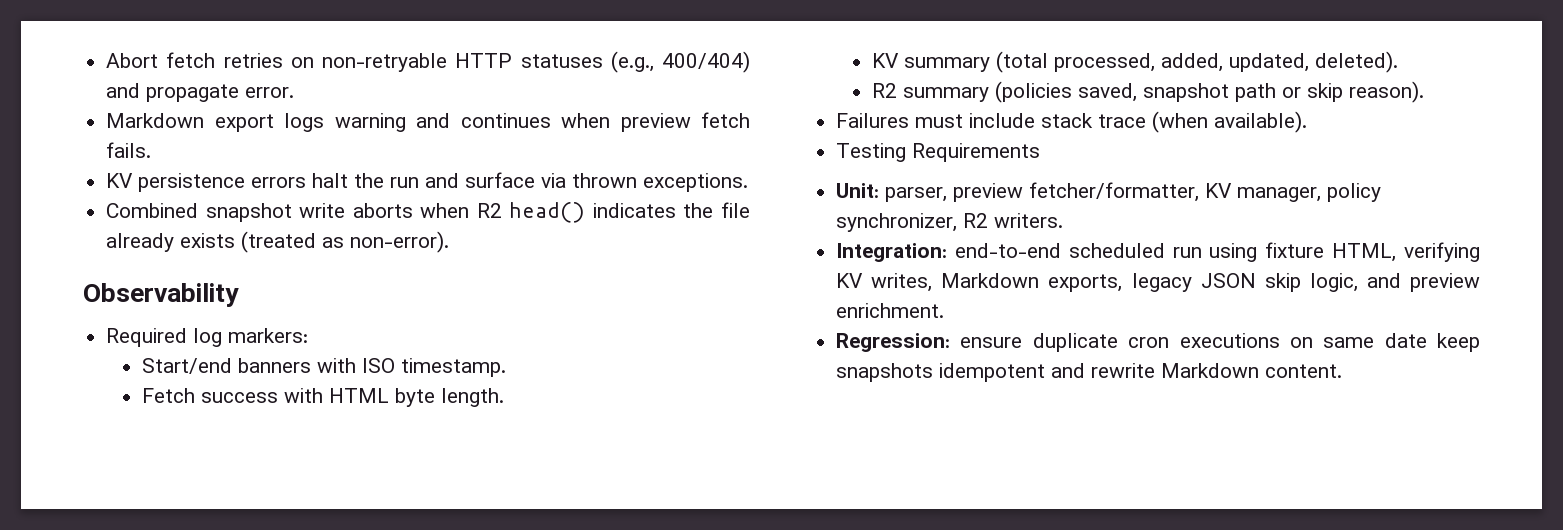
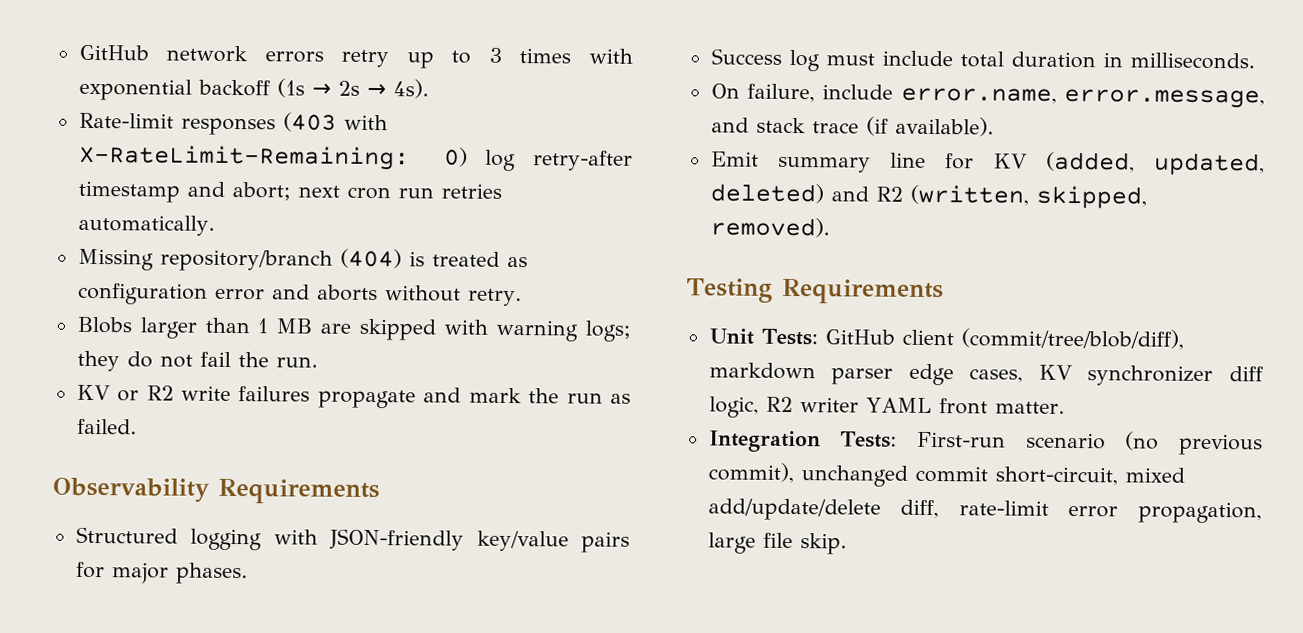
[106,51,750,73] [106,83,295,102] [106,112,750,132] [106,142,152,158] [106,172,749,192] [106,202,750,223] [106,231,450,253] [83,283,239,307] [106,328,309,347] [141,358,506,377] [141,388,504,407] [871,51,1398,73] [871,81,1424,103] [836,113,1036,128] Abort fetch retries on non-retryable HTTP statuses (e.g., 400/404) and propagate error. // Markdown export logs warning and continues when preview fetch fails. // KV persistence errors halt the run and surface via thrown exceptions. // Combined snapshot write aborts when R2 head() indicates the file already exists (treated as non-error). // Observability // Required log markers: // Start/end banners with ISO timestamp. // Fetch success with HTML byte length. // KV summary (total processed, added, updated, deleted). // R2 summary (policies saved, snapshot path or skip reason). // Failures must include -> [78,44,633,69] [78,78,429,101] [78,112,388,136] [78,144,633,172] [77,180,502,203] [77,214,215,236] [77,248,528,272] [77,282,522,307] [76,316,632,342] [76,350,318,372] [76,384,631,409] [76,418,137,435] [52,477,380,505] [75,526,631,553] [75,561,248,585] [710,48,1255,72] [710,83,1265,109] [710,117,749,133] GitHub network errors retry up to 3 times with exponential backoff (1s → 2s → 4s). // Rate-limit responses (403 with X-RateLimit-Remaining: 0) log retry-after timestamp and abort; next cron run retries automatically. // Missing repository/branch (404) is treated as configuration error and aborts without retry. // Blobs larger than 1 MB are skipped with warning logs; they do not fail the run. // KV or R2 write failures propagate and mark the run as failed. // Observability Requirements // Structured logging with JSON-friendly key/value pairs for major phases. // Success log must include total duration in milliseconds. // On failure, include error.name, error.message, and
[1152,111,1209,133] (when -> [865,116,889,136] (if
[836,143,1041,162] [836,182,1382,202] [836,213,1064,232] [836,242,1480,262] [836,273,1480,292] [836,303,945,318] [836,333,1480,352] [836,363,1343,382] Testing Requirements // Unit: parser, preview fetcher/formatter, KV manager, policy synchronizer, R2 writers. // Integration: end-to-end scheduled run using fixture HTML, verifying KV writes, Markdown exports, legacy JSON skip logic, and preview enrichment. // Regression: ensure duplicate cron executions on same date keep snapshots idempotent and rewrite Markdown content. -> [710,151,1265,176] [709,183,1147,209] [709,217,830,238] [686,278,944,305] [708,328,1184,350] [708,362,1264,387] [708,396,1065,418] [708,430,1263,456] [707,462,1185,487] [707,498,1262,524] [707,532,847,555] Emit summary line for KV (added, updated, deleted) and R2 (written, skipped, removed). // Testing Requirements // Unit Tests: GitHub client (commit/tree/blob/diff), markdown parser edge cases, KV synchronizer diff logic, R2 writer YAML front matter. // Integration Tests: First-run scenario (no previous commit), unchanged commit short-circuit, mixed add/update/delete diff, rate-limit error propagation, large file skip.

